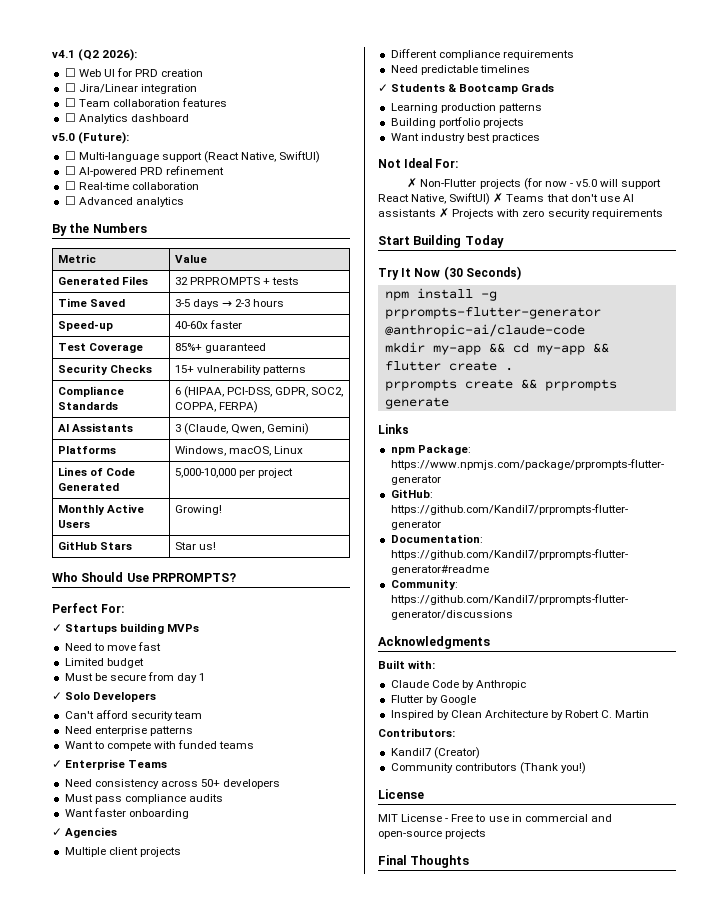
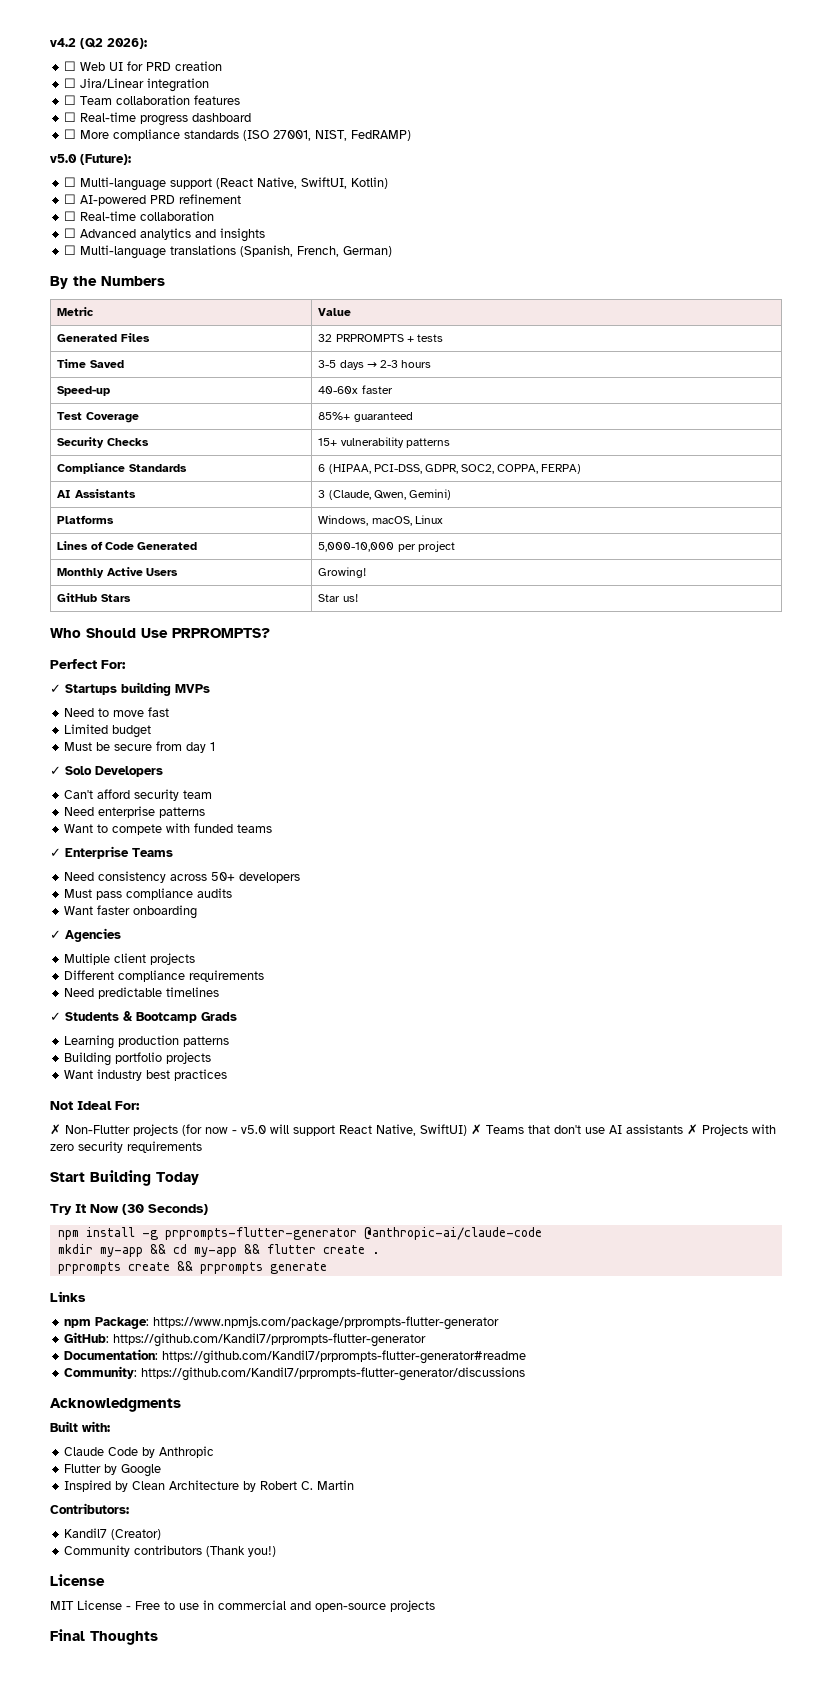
[52,50,75,58] v4.1 -> [50,38,76,47] v4.2
[78,114,128,124] Analytics -> [80,112,189,126] Real-time progress
(189, 118) none -> [64,129,412,141] // ☐ More compliance standards (ISO 27001, NIST, FedRAMP)
[279,151,321,163] SwiftUI) -> [301,177,389,189] SwiftUI, Kotlin)
(184, 202) none -> [195,228,266,242] [64,245,393,259] and insights // ☐ Multi-language translations (Spanish, French, German)

